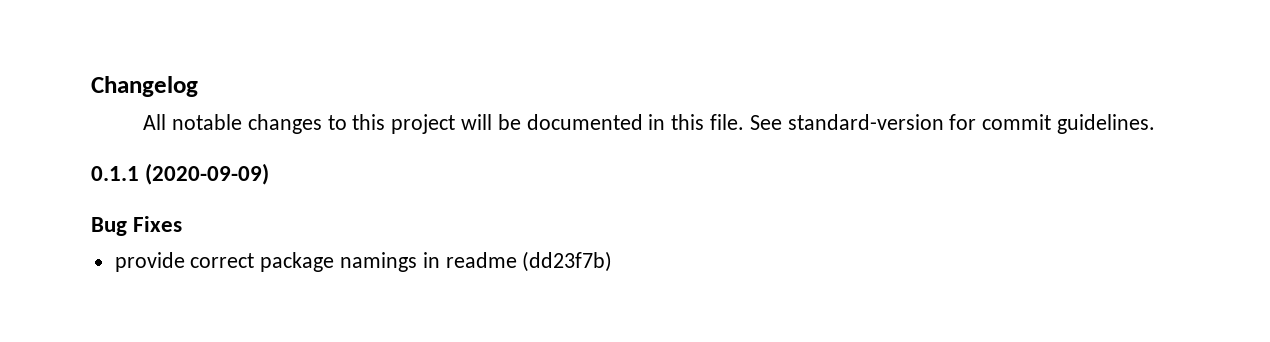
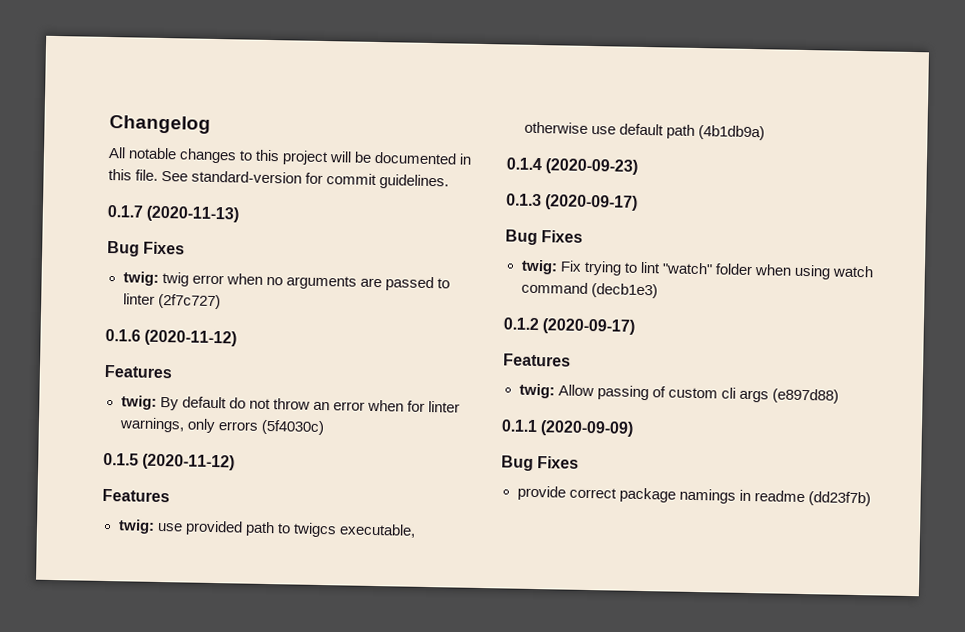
(1156, 124) none -> [107,204,240,223] [107,240,186,257] [122,271,450,292] [122,293,221,310] [105,328,238,347] [104,364,173,379] [120,395,461,413] [118,417,325,436] [103,452,236,471] [102,488,170,503] [117,519,416,538] [523,121,765,141] [506,157,639,175] [506,193,639,211] [505,229,584,246] [520,259,873,280] [520,281,658,299] [503,317,636,335] [503,353,571,367] [518,383,839,404] // 0.1.7 (2020-11-13) // Bug Fixes // twig: twig error when no arguments are passed to linter (2f7c727) // 0.1.6 (2020-11-12) // Features // twig: By default do not throw an error when for linter warnings, only errors (5f4030c) // 0.1.5 (2020-11-12) // Features // twig: use provided path to twigcs executable, otherwise use default path (4b1db9a) // 0.1.4 (2020-09-23) // 0.1.3 (2020-09-17) // Bug Fixes // twig: Fix trying to lint "watch" folder when using watch command (decb1e3) // 0.1.2 (2020-09-17) // Features // twig: Allow passing of custom cli args (e897d88)

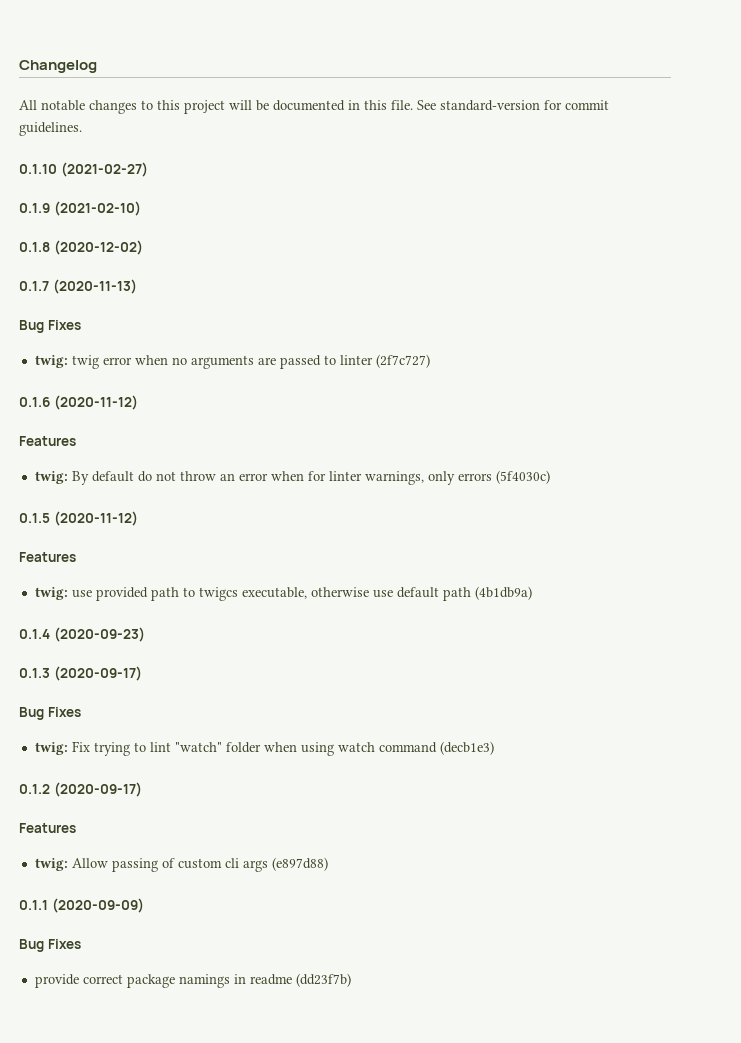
(450, 182) none -> [19,162,148,177] [19,201,141,216] [19,240,143,255] // 0.1.10 (2021-02-27) // 0.1.9 (2021-02-10) // 0.1.8 (2020-12-02)

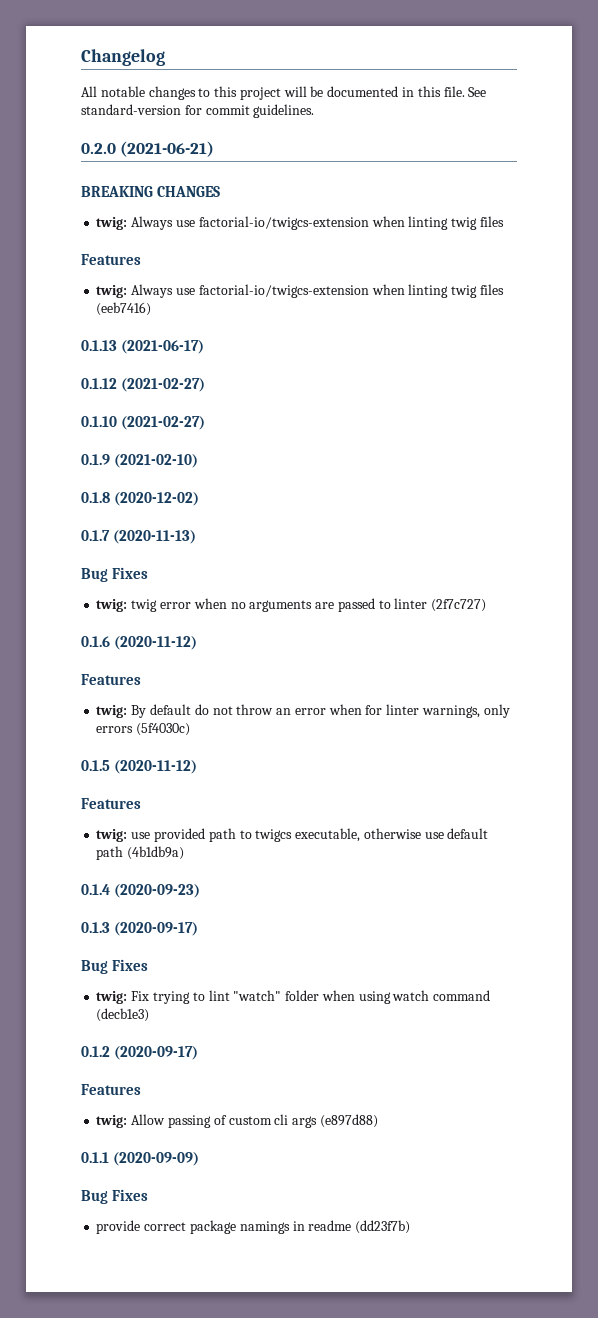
(82, 129) none -> [81,141,215,157] [81,186,221,197] [96,216,504,230] [81,254,141,265] [96,284,504,298] [96,302,152,316] [81,340,205,354] [81,378,206,392] // 0.2.0 (2021-06-21) // BREAKING CHANGES // twig: Always use factorial-io/twigcs-extension when linting twig files // Features // twig: Always use factorial-io/twigcs-extension when linting twig files (eeb7416) // 0.1.13 (2021-06-17) // 0.1.12 (2021-02-27)

